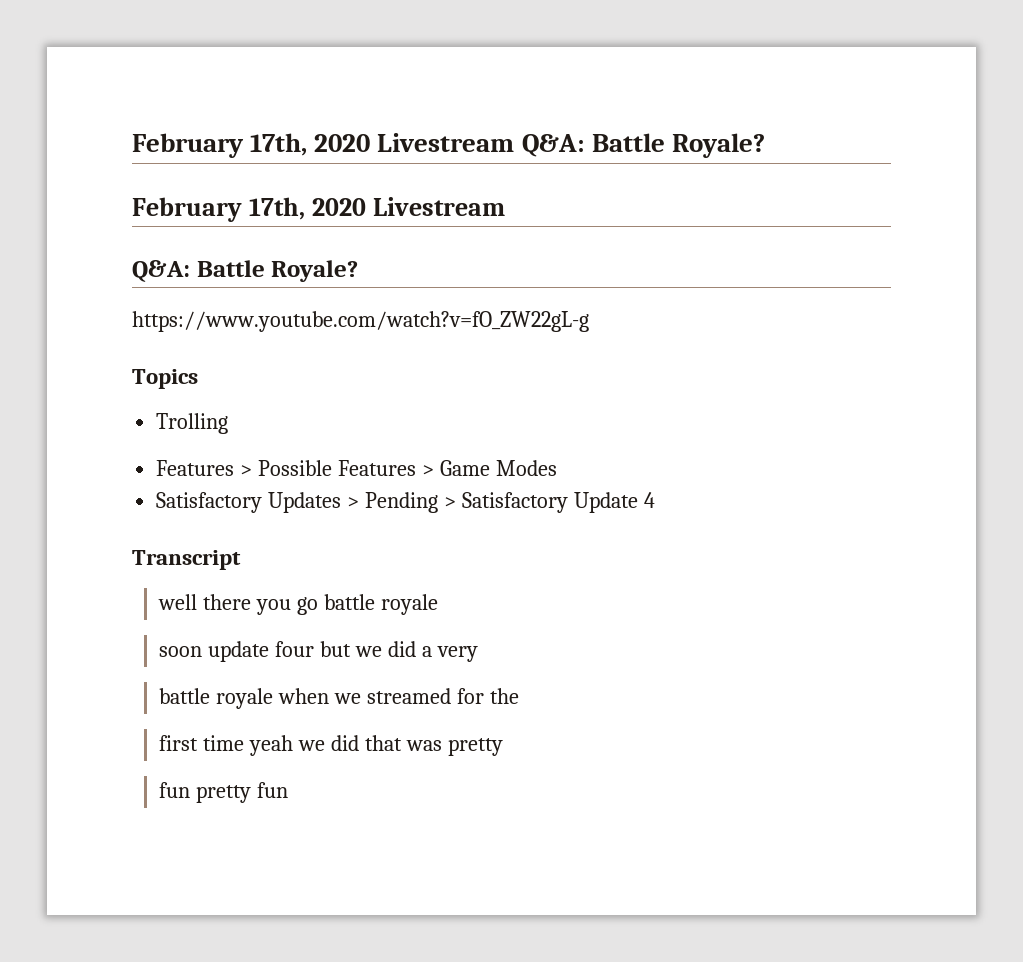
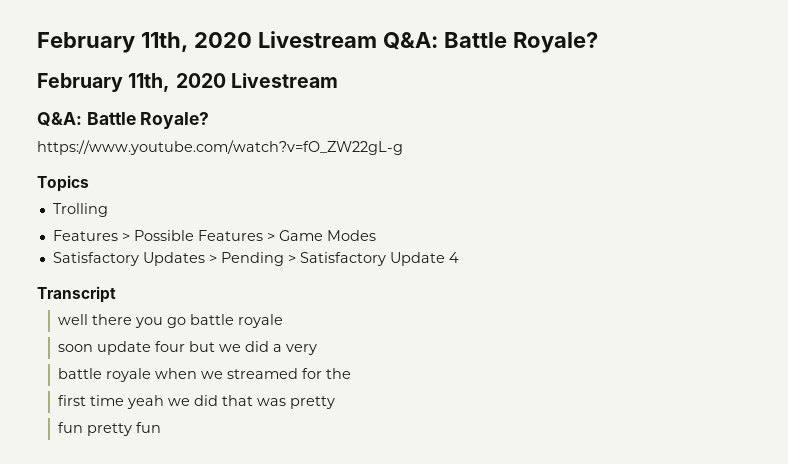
[132,133,308,158] February 17th, -> [37,32,188,53] February 11th,
[248,197,305,220] 17th, -> [128,73,171,92] 11th,

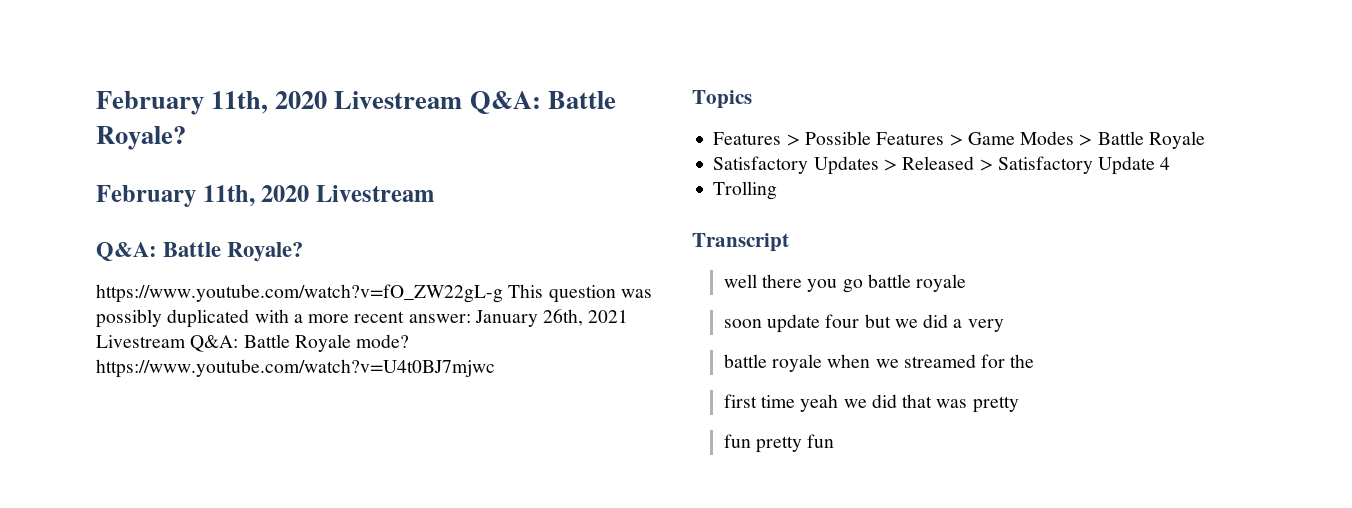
(403, 147) none -> [508,284,652,303] [96,309,629,328] [96,334,410,352] [96,359,495,378] This question was possibly duplicated with a more recent answer: January 26th, 2021 Livestream Q&A: Battle Royale mode? https://www.youtube.com/watch?v=U4t0BJ7mjwc
[52,203,108,217] // Trolling -> (752, 99) none
(376, 235) none -> [1079,131,1205,149] > Battle Royale
[220,252,284,266] Pending -> [902,156,975,170] Released
(459, 257) none -> [713,181,778,200] // Trolling

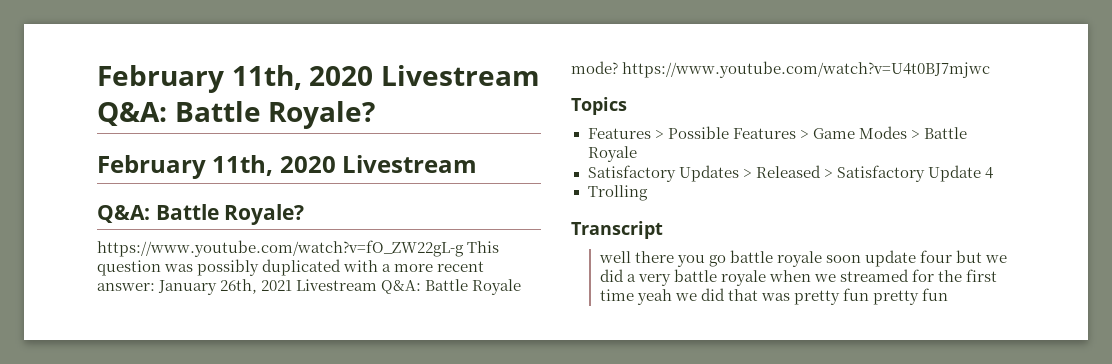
(967, 283) // -> (822, 259) none
(1004, 325) // -> (671, 280) none
(1035, 361) // -> (962, 276) none
(1019, 404) // -> (840, 297) none

